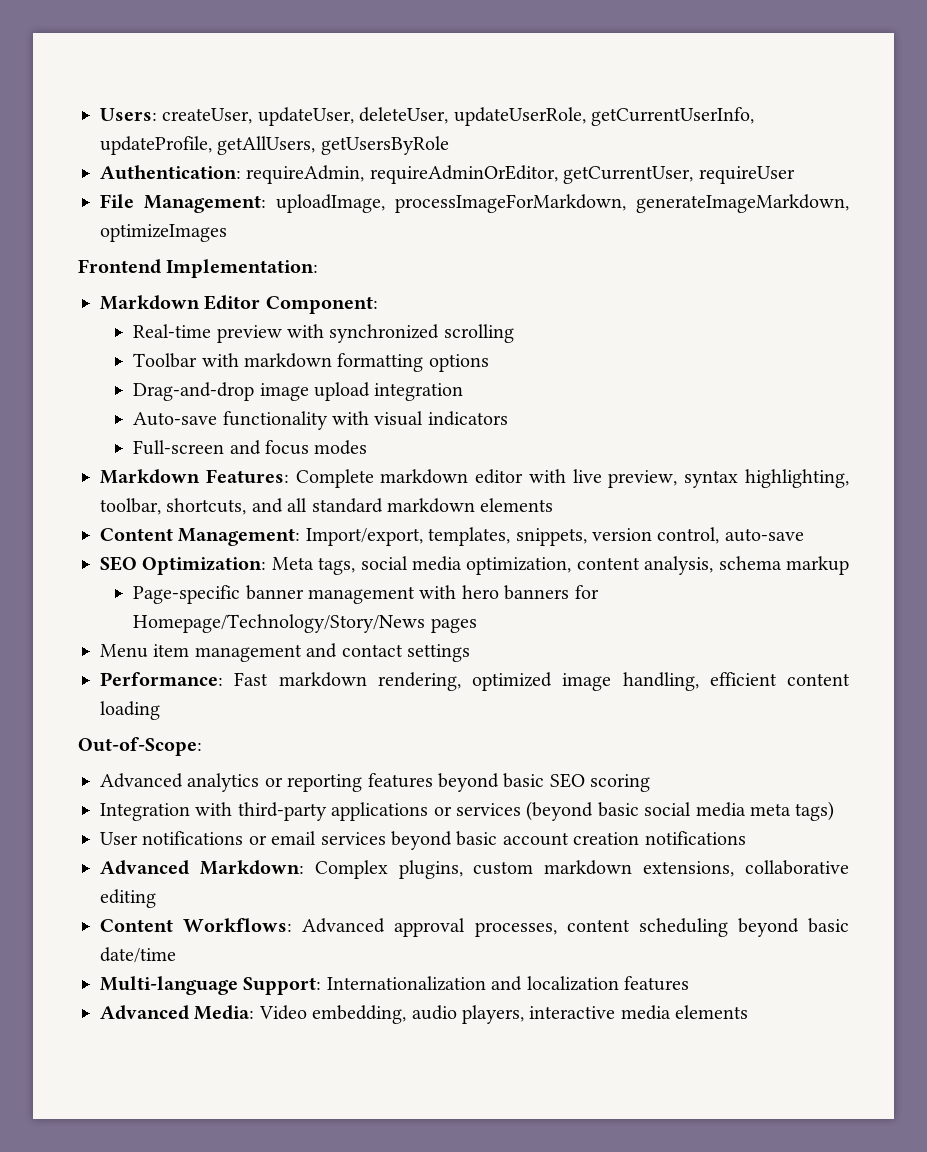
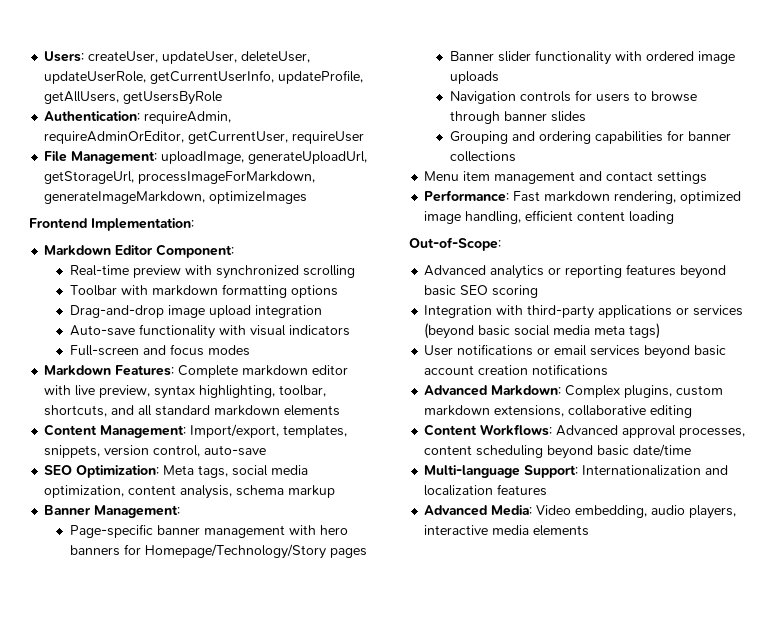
(385, 203) none -> [248,151,368,164] [44,171,135,184] generateUploadUrl, getStorageUrl,
(849, 565) none -> [44,505,181,518] // Banner Management:
[133,614,426,633] Homepage/Technology/Story/News -> [144,544,326,559] Homepage/Technology/Story
(477, 625) none -> [449,50,735,65] [449,71,499,84] [449,90,697,104] [449,111,586,124] [449,130,731,144] [449,151,516,162] // Banner slider functionality with ordered image uploads // Navigation controls for users to browse through banner slides // Grouping and ordering capabilities for banner collections

